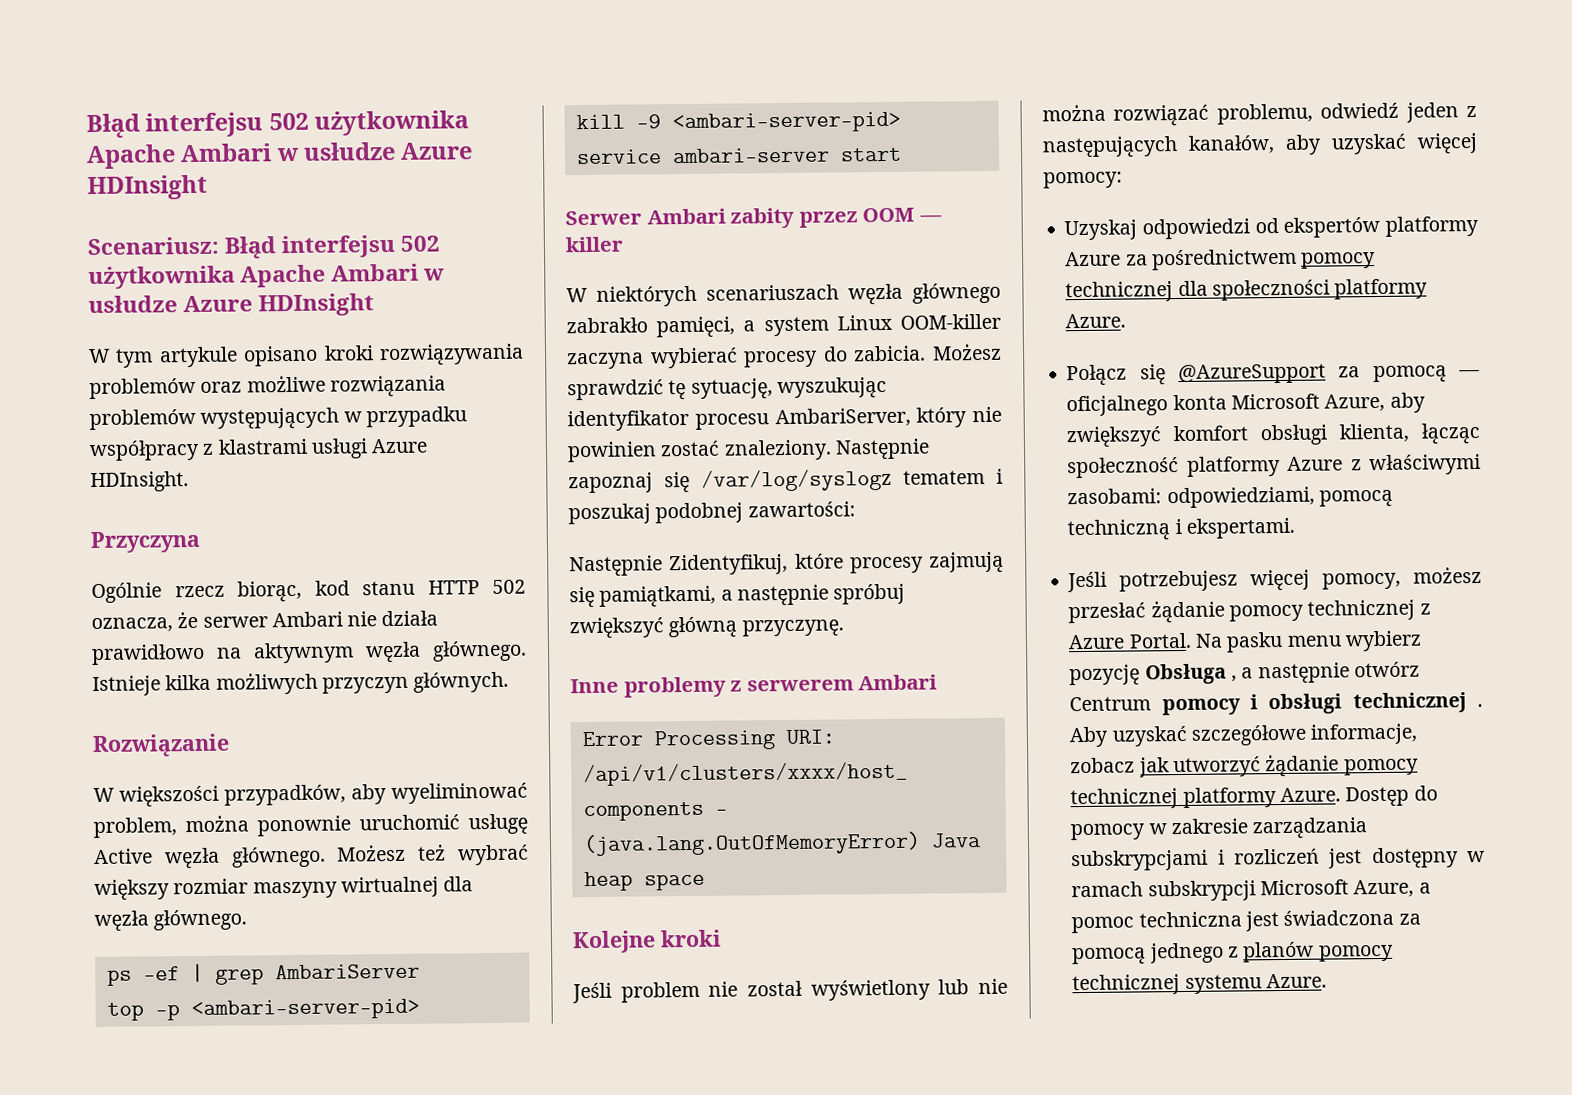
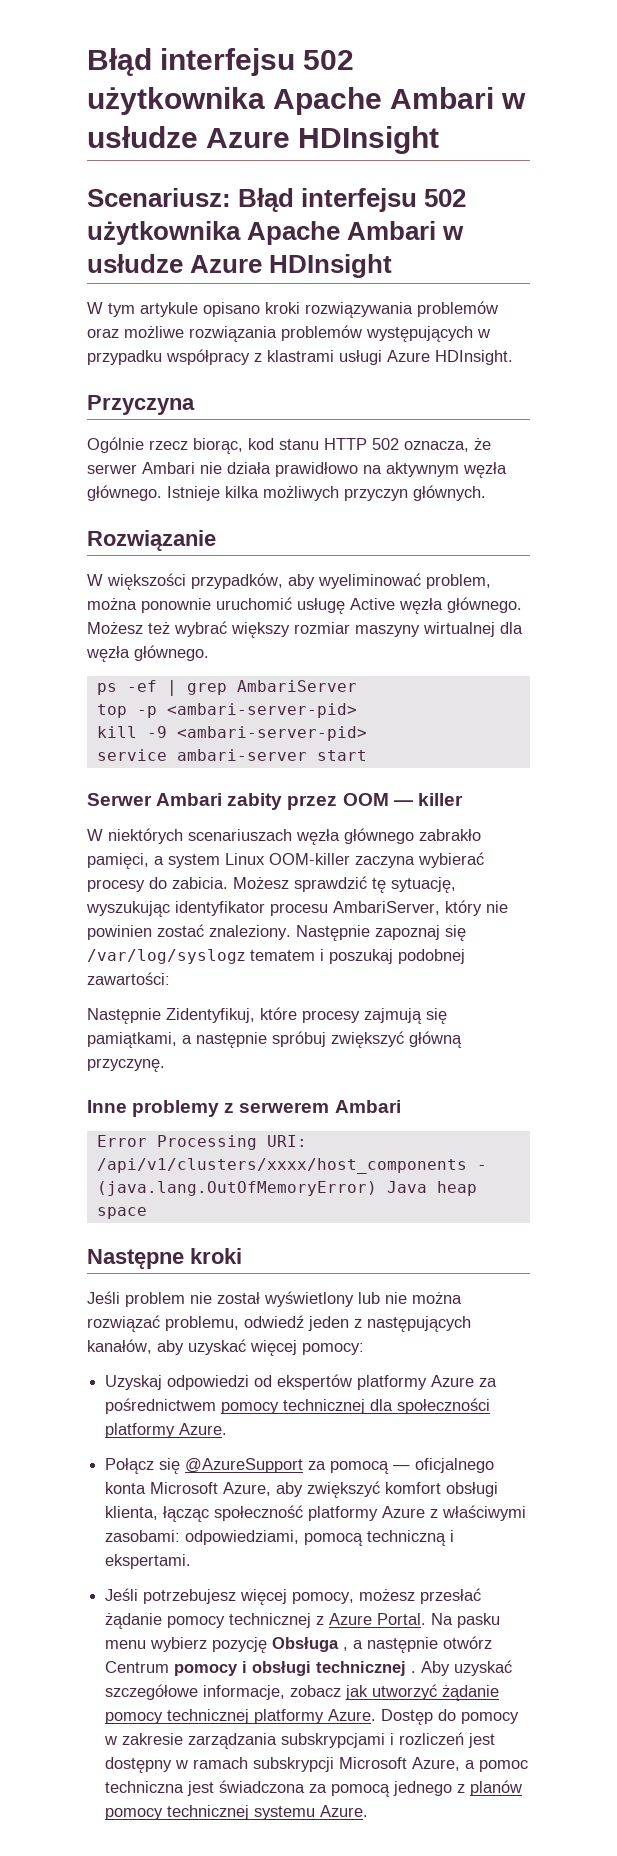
[572,930,656,954] Kolejne -> [87,1249,184,1269] Następne

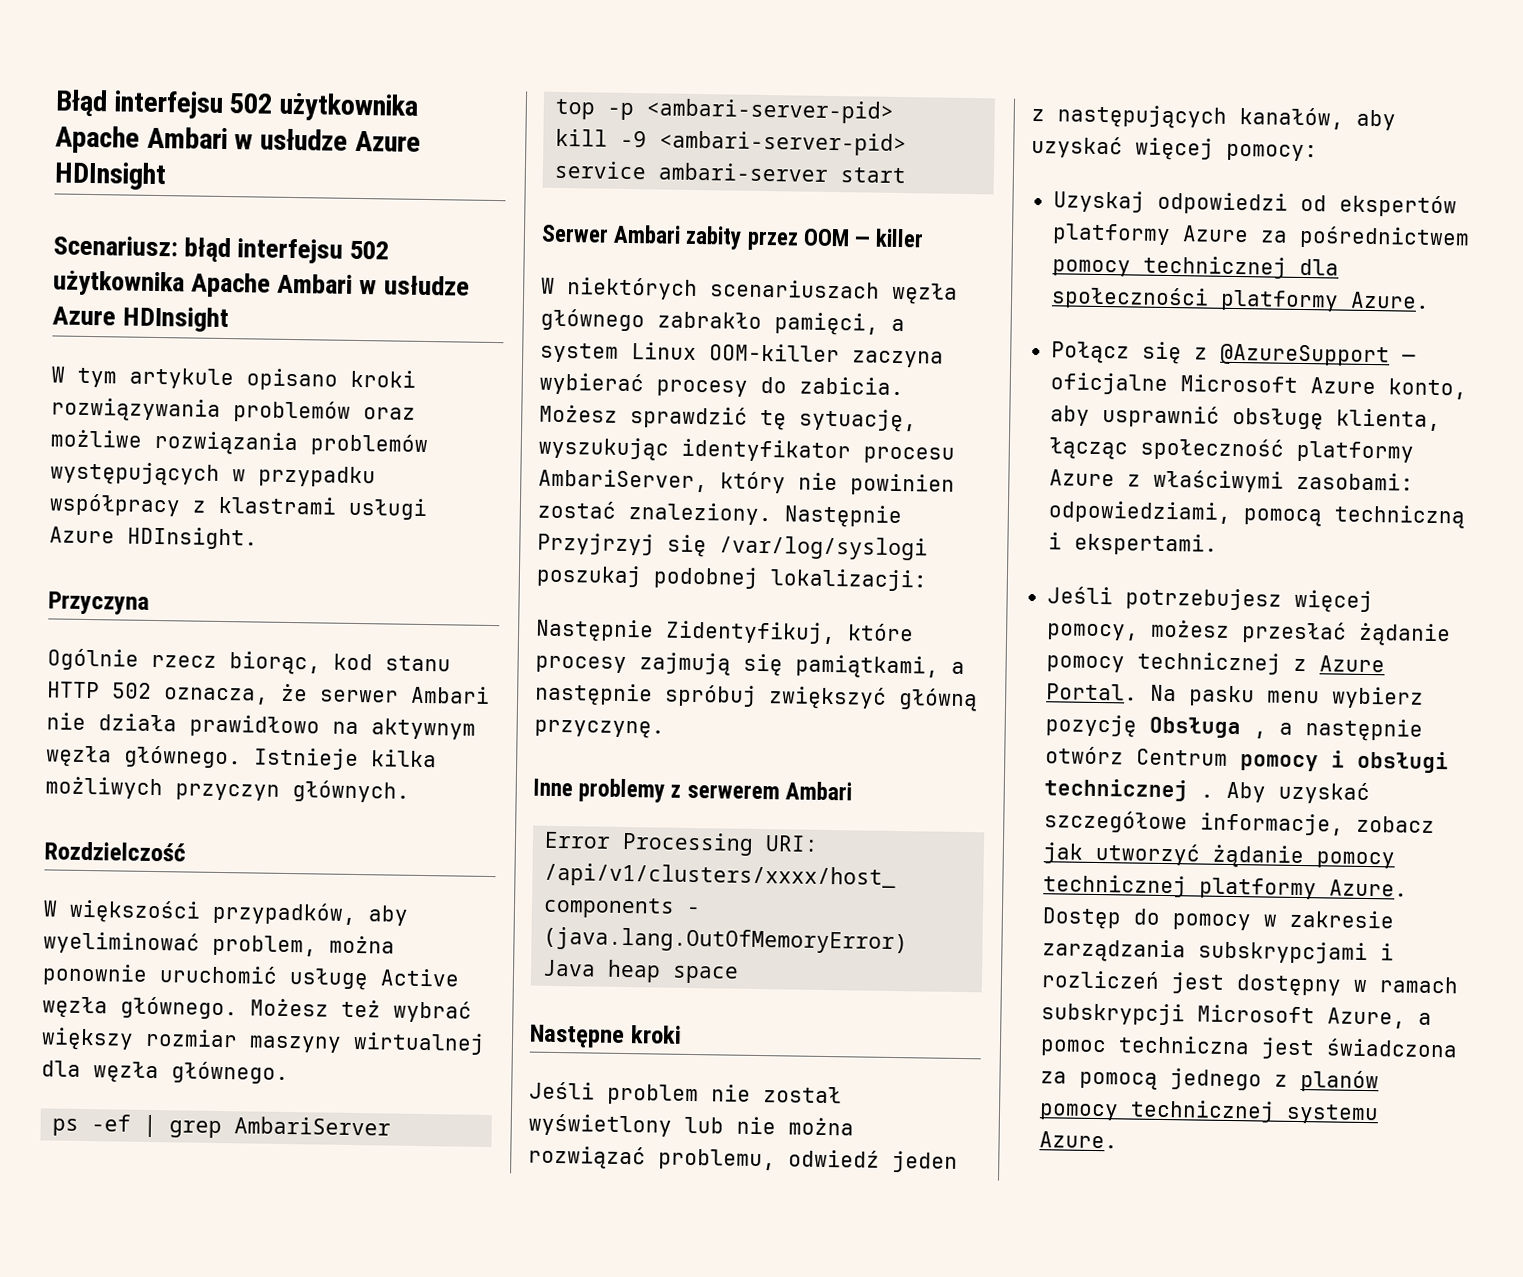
[238,188,295,212] Błąd -> [184,237,232,263] błąd
[87,530,216,551] Rozwiązanie -> [44,841,186,862] Rozdzielczość
[375,925,466,941] [87,949,324,964] zapoznaj się /var/log/syslogz tematem i -> [537,532,928,561] Przyjrzyj się /var/log/syslogi
[87,972,170,985] zawartości: -> [770,568,928,592] lokalizacji:
[185,1458,495,1474] [105,1481,499,1498] @AzureSupport za pomocą — oficjalnego konta Microsoft Azure, aby zwiększyć komfort obsługi -> [1193,343,1416,367] [1049,372,1467,400] [1049,405,1324,431] z @AzureSupport — oficjalne Microsoft Azure konto, aby usprawnić obsługę

